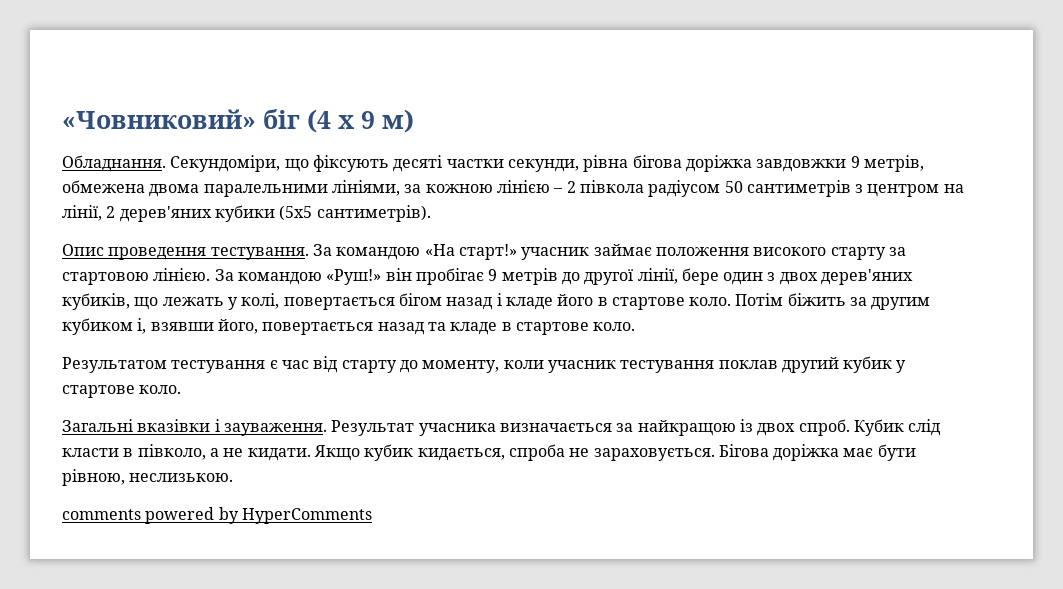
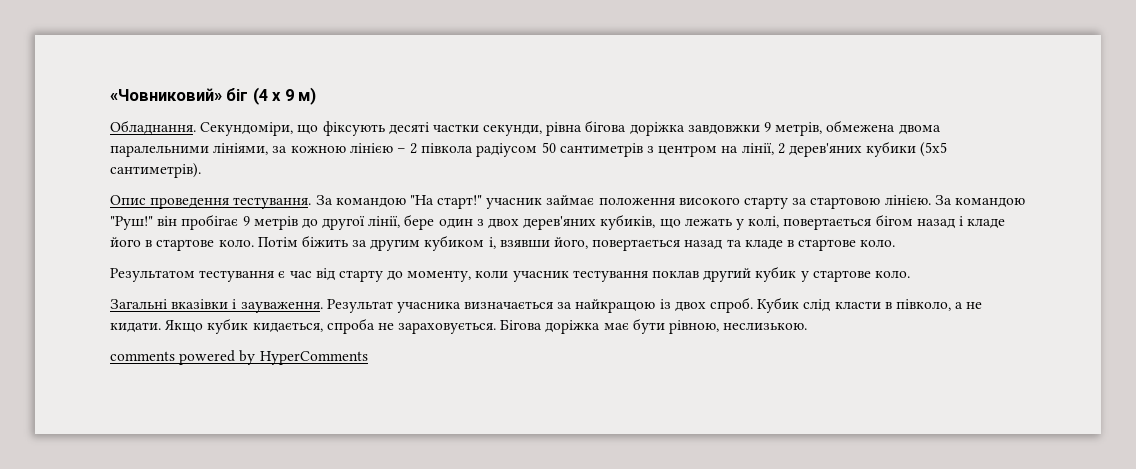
[424,244,517,260] «На старт!» -> [409,195,483,209] "На старт!"
[326,269,382,285] «Руш!» -> [110,216,153,230] "Руш!"

